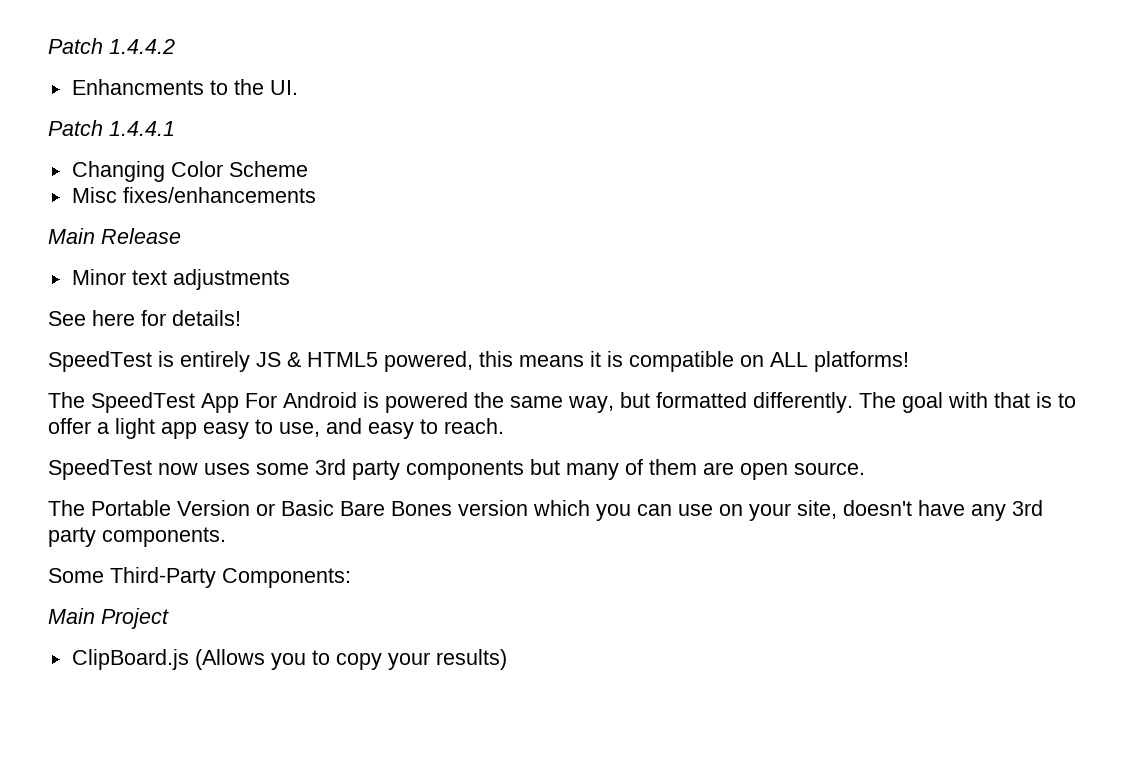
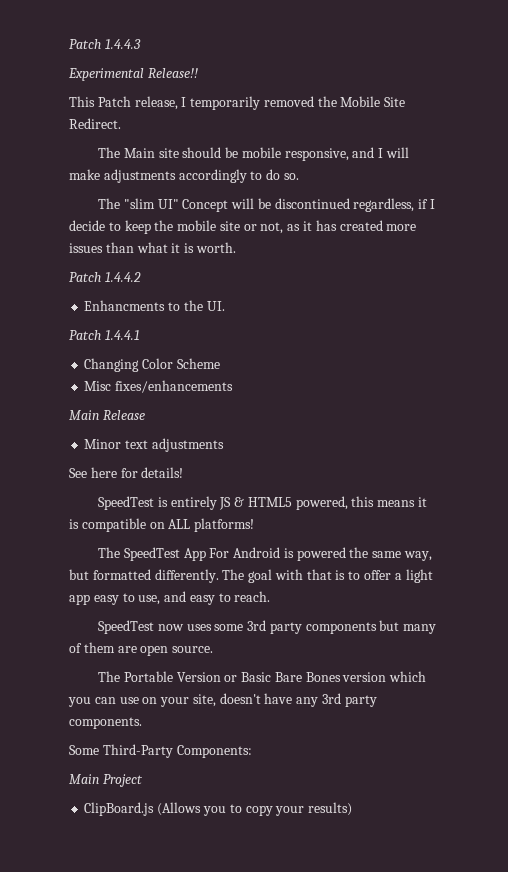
[48,38,103,54] Patch -> [69,39,141,49] [68,68,198,81] [69,96,406,110] [69,118,121,129] [97,147,409,161] [69,169,299,183] [97,198,435,212] [69,220,417,234] [69,242,236,253] [69,272,101,282] Patch 1.4.4.3 // Experimental Release!! // This Patch release, I temporarily removed the Mobile Site Redirect. // The Main site should be mobile responsive, and I will make adjustments accordingly to do so. // The "slim UI" Concept will be discontinued regardless, if I decide to keep the mobile site or not, as it has created more issues than what it is worth. // Patch

